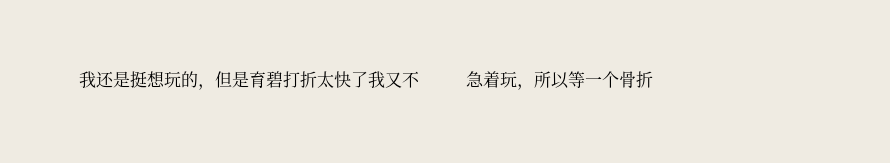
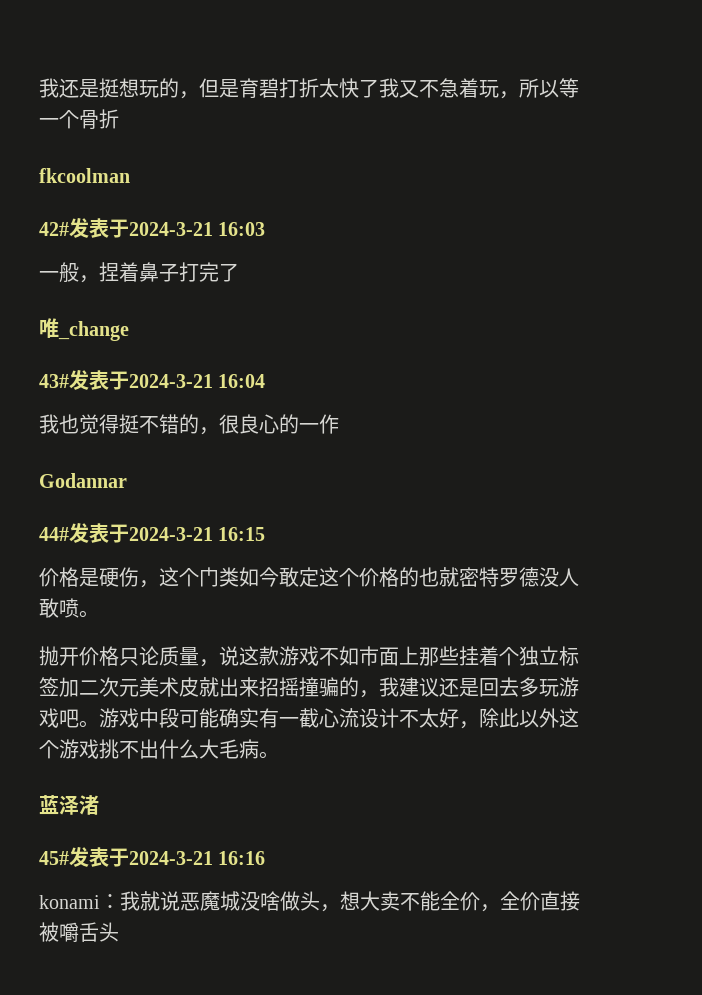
(653, 79) none -> [39,168,130,183] [39,218,266,238] [39,262,239,283] [39,318,129,341] [39,370,266,390] [39,414,339,435] [39,473,127,488] [39,523,266,543] [39,567,579,588] [39,598,99,618] [39,646,579,667] [39,677,579,698] [39,708,579,729] [39,739,279,759] [39,795,99,815] [39,847,266,867] [39,891,580,912] [39,922,119,942] // fkcoolman // 42#发表于2024-3-21 16:03 // 一般，捏着鼻子打完了 // 唯_change // 43#发表于2024-3-21 16:04 // 我也觉得挺不错的，很良心的一作 // Godannar // 44#发表于2024-3-21 16:15 // 价格是硬伤，这个门类如今敢定这个价格的也就密特罗德没人敢喷。 // 抛开价格只论质量，说这款游戏不如市面上那些挂着个独立标签加二次元美术皮就出来招摇撞骗的，我建议还是回去多玩游戏吧。游戏中段可能确实有一截心流设计不太好，除此以外这个游戏挑不出什么大毛病。 // 蓝泽渚 // 45#发表于2024-3-21 16:16 // konami：我就说恶魔城没啥做头，想大卖不能全价，全价直接被嚼舌头

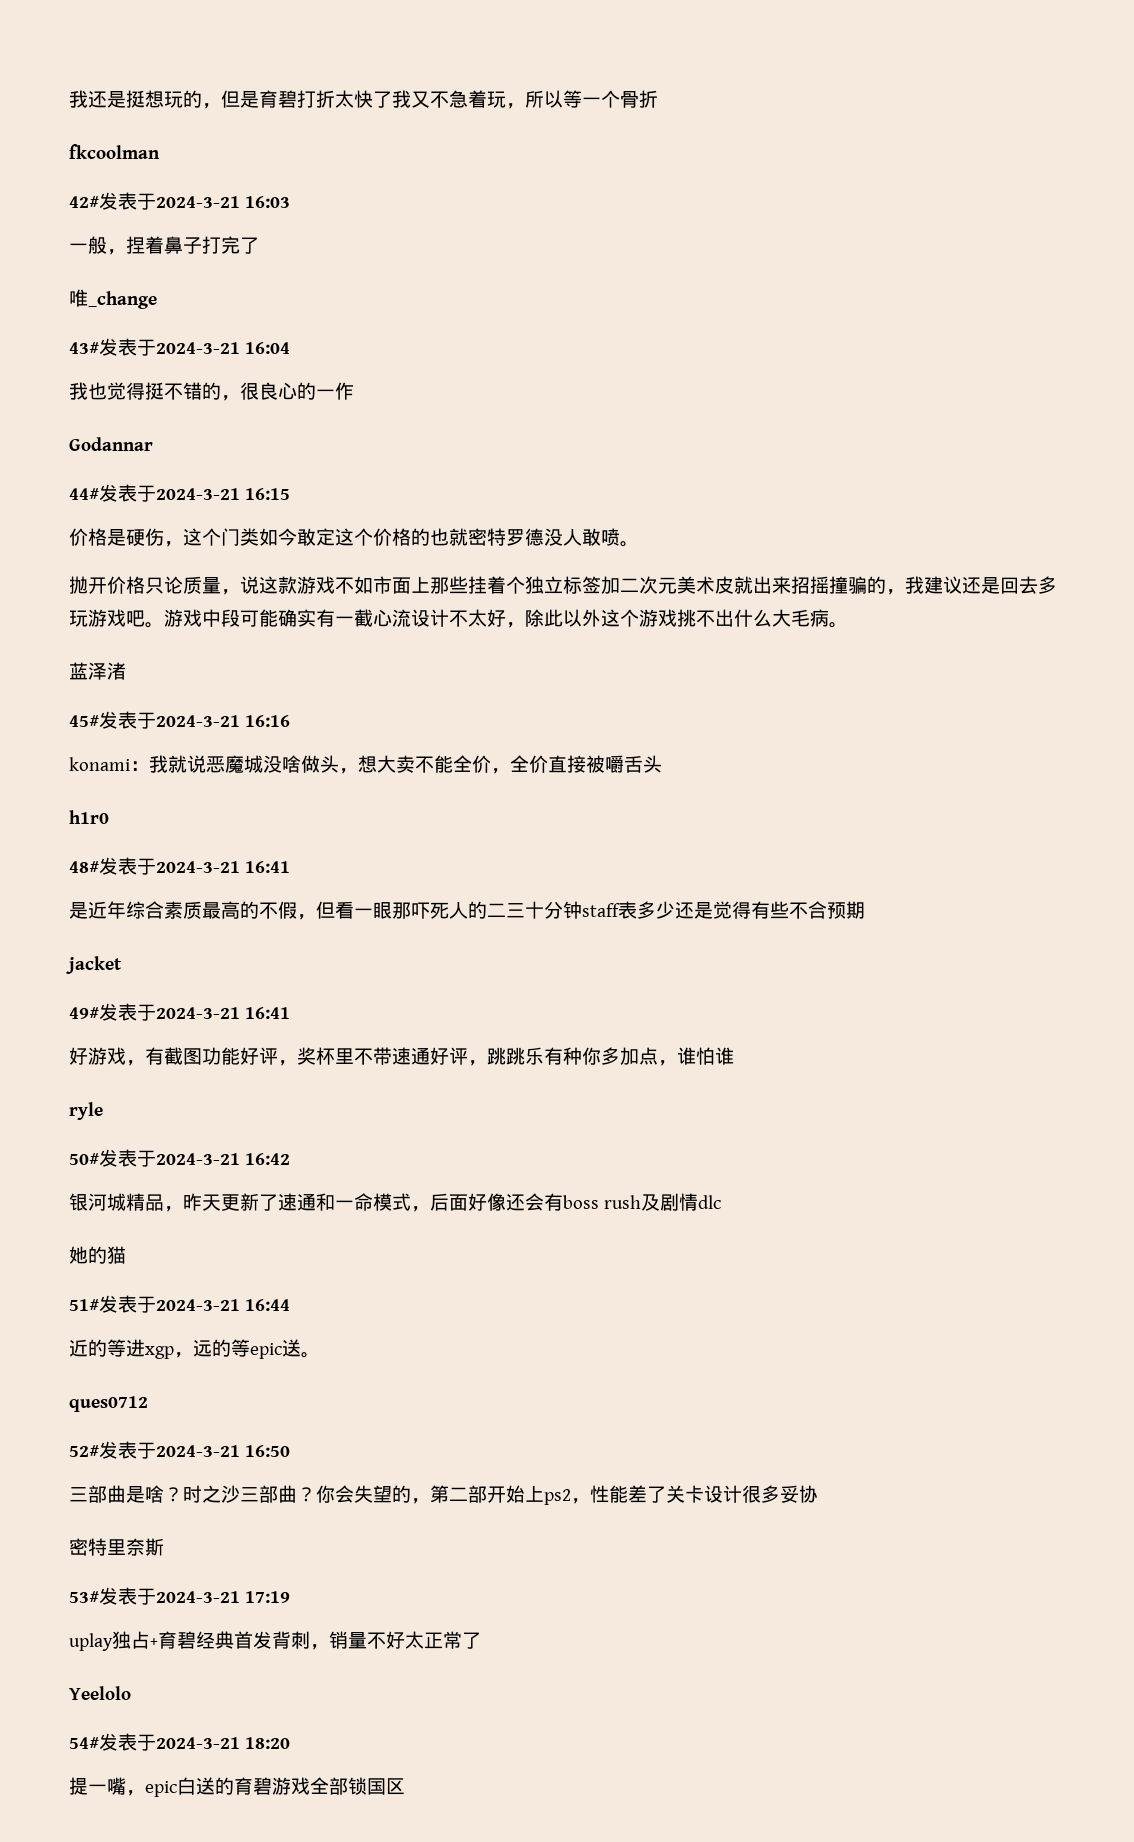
(119, 932) none -> [69,810,109,824] [69,857,290,875] [69,901,865,920] [66,956,122,974] [69,1003,290,1021] [69,1047,734,1066] [69,1102,103,1120] [69,1149,290,1167] [69,1193,721,1212] [69,1246,126,1264] [69,1295,290,1313] [69,1339,320,1359] [69,1396,148,1412] [69,1441,290,1459] [69,1485,818,1505] [69,1538,164,1556] [69,1587,290,1605] [69,1631,481,1651] [69,1686,131,1700] [69,1733,290,1751] [69,1777,405,1797] // h1r0 // 48#发表于2024-3-21 16:41 // 是近年综合素质最高的不假，但看一眼那吓死人的二三十分钟staff表多少还是觉得有些不合预期 // jacket // 49#发表于2024-3-21 16:41 // 好游戏，有截图功能好评，奖杯里不带速通好评，跳跳乐有种你多加点，谁怕谁 // ryle // 50#发表于2024-3-21 16:42 // 银河城精品，昨天更新了速通和一命模式，后面好像还会有boss rush及剧情dlc // 她的猫 // 51#发表于2024-3-21 16:44 // 近的等进xgp，远的等epic送。 // ques0712 // 52#发表于2024-3-21 16:50 // 三部曲是啥？时之沙三部曲？你会失望的，第二部开始上ps2，性能差了关卡设计很多妥协 // 密特里奈斯 // 53#发表于2024-3-21 17:19 // uplay独占+育碧经典首发背刺，销量不好太正常了 // Yeelolo // 54#发表于2024-3-21 18:20 // 提一嘴，epic白送的育碧游戏全部锁国区

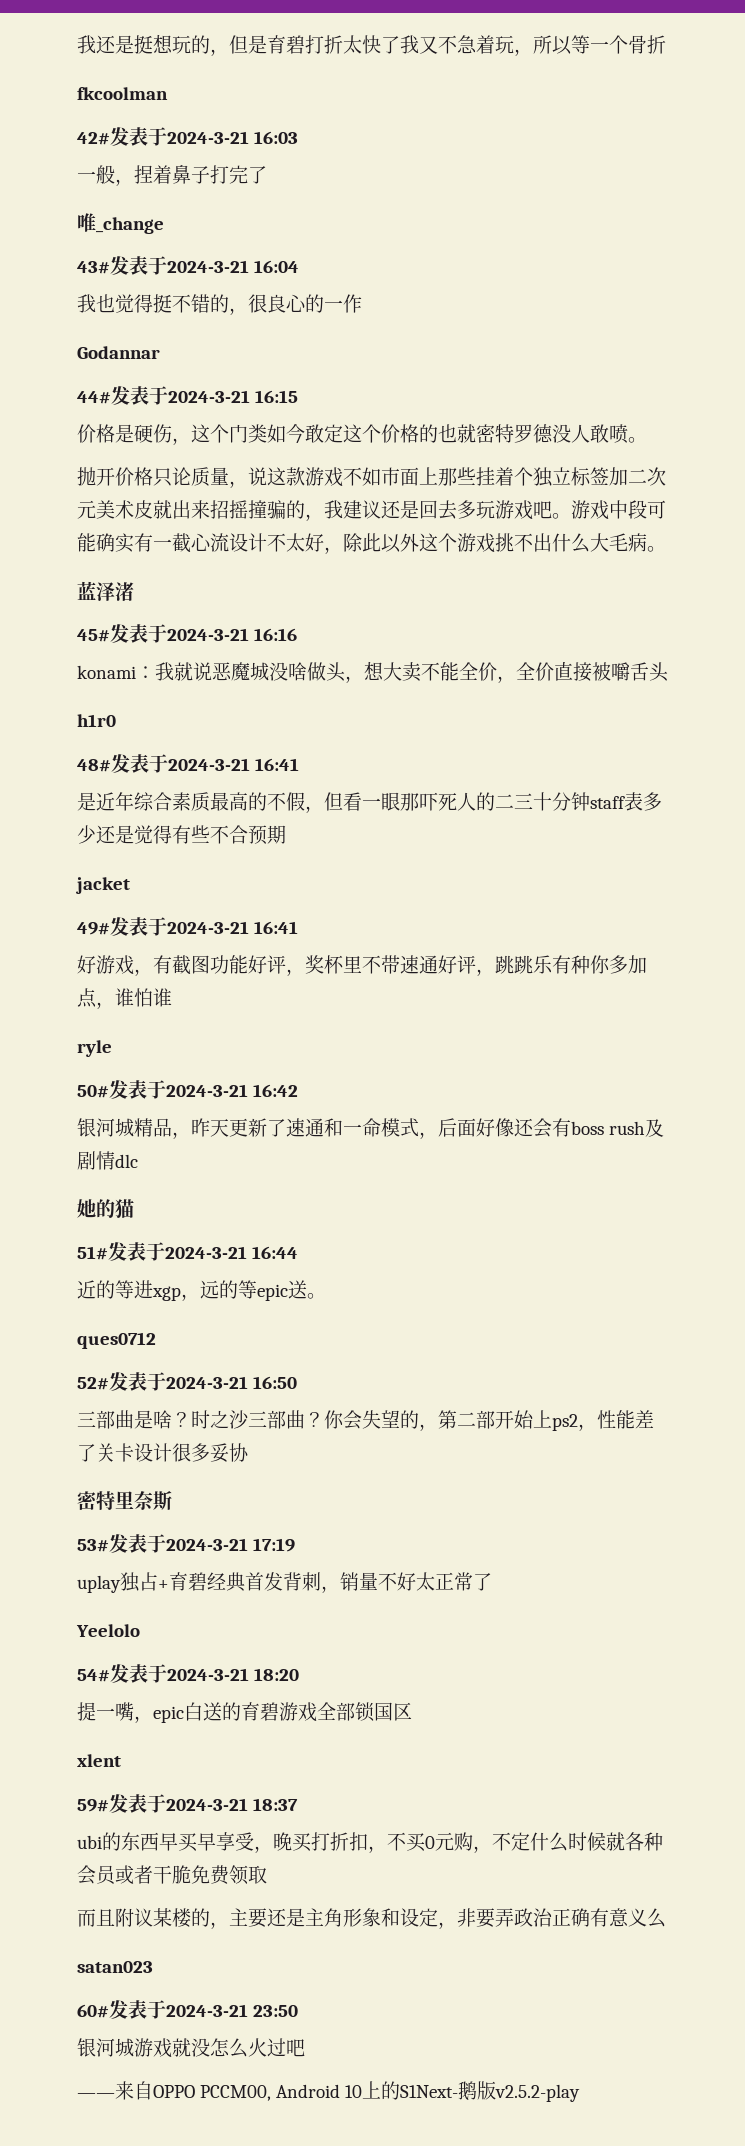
(405, 1786) none -> [77,1754,121,1767] [77,1794,299,1813] [77,1832,663,1853] [77,1865,267,1885] [77,1908,666,1929] [77,1961,153,1973] [77,2000,299,2019] [77,2038,305,2058] [77,2081,581,2102] // xlent // 59#发表于2024-3-21 18:37 // ubi的东西早买早享受，晚买打折扣，不买0元购，不定什么时候就各种会员或者干脆免费领取 // 而且附议某楼的，主要还是主角形象和设定，非要弄政治正确有意义么 // satan023 // 60#发表于2024-3-21 23:50 // 银河城游戏就没怎么火过吧 // ——来自OPPO PCCM00, Android 10上的S1Next-鹅版v2.5.2-play

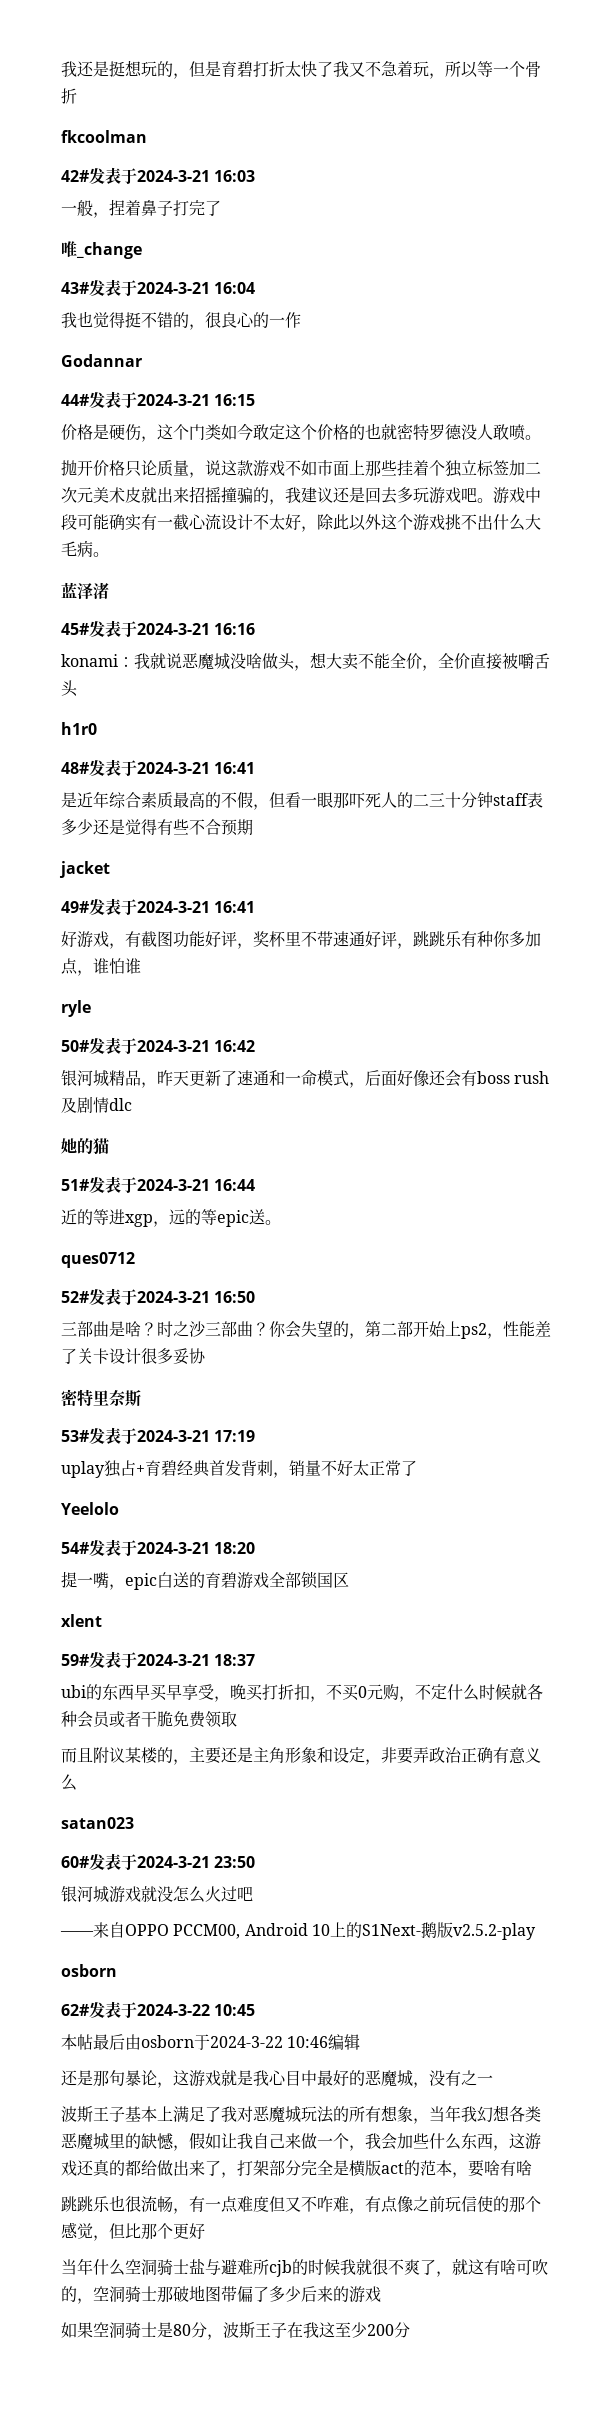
(581, 2093) none -> [61,1964,117,1977] [61,2001,256,2018] [61,2034,361,2050] [61,2070,493,2088] [61,2105,541,2124] [61,2133,541,2151] [61,2159,532,2178] [61,2195,541,2214] [61,2222,205,2241] [61,2258,548,2277] [61,2285,381,2304] [61,2322,410,2340] // osborn // 62#发表于2024-3-22 10:45 // 本帖最后由osborn于2024-3-22 10:46编辑 // 还是那句暴论，这游戏就是我心目中最好的恶魔城，没有之一 // 波斯王子基本上满足了我对恶魔城玩法的所有想象，当年我幻想各类恶魔城里的缺憾，假如让我自己来做一个，我会加些什么东西，这游戏还真的都给做出来了，打架部分完全是横版act的范本，要啥有啥 // 跳跳乐也很流畅，有一点难度但又不咋难，有点像之前玩信使的那个感觉，但比那个更好 // 当年什么空洞骑士盐与避难所cjb的时候我就很不爽了，就这有啥可吹的，空洞骑士那破地图带偏了多少后来的游戏 // 如果空洞骑士是80分，波斯王子在我这至少200分

